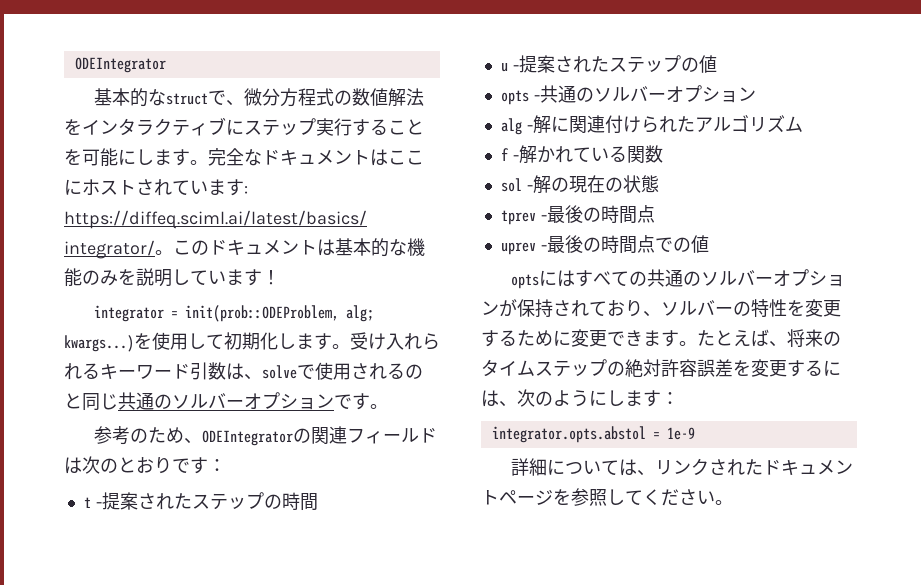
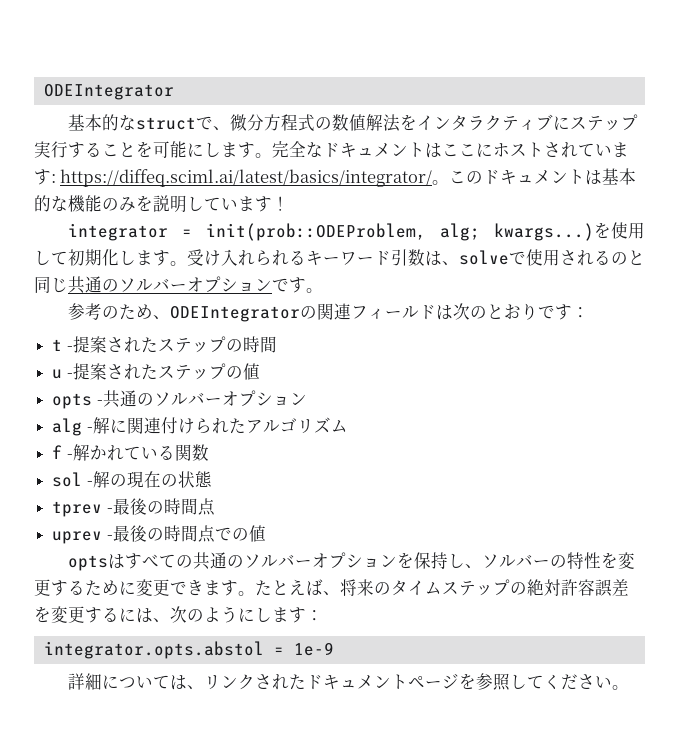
[539,270,558,286] に -> (108, 563) none
[499,299,643,318] が保持されており -> [396,552,465,569] を保持し

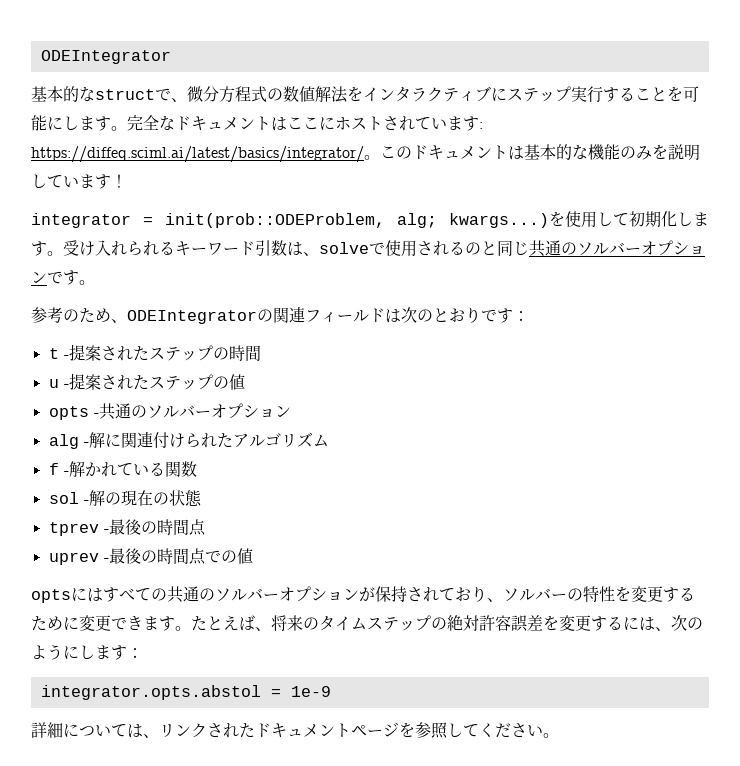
(108, 563) none -> [71,587,87,601] に
[396,552,465,569] を保持し -> [359,586,487,602] が保持されており

